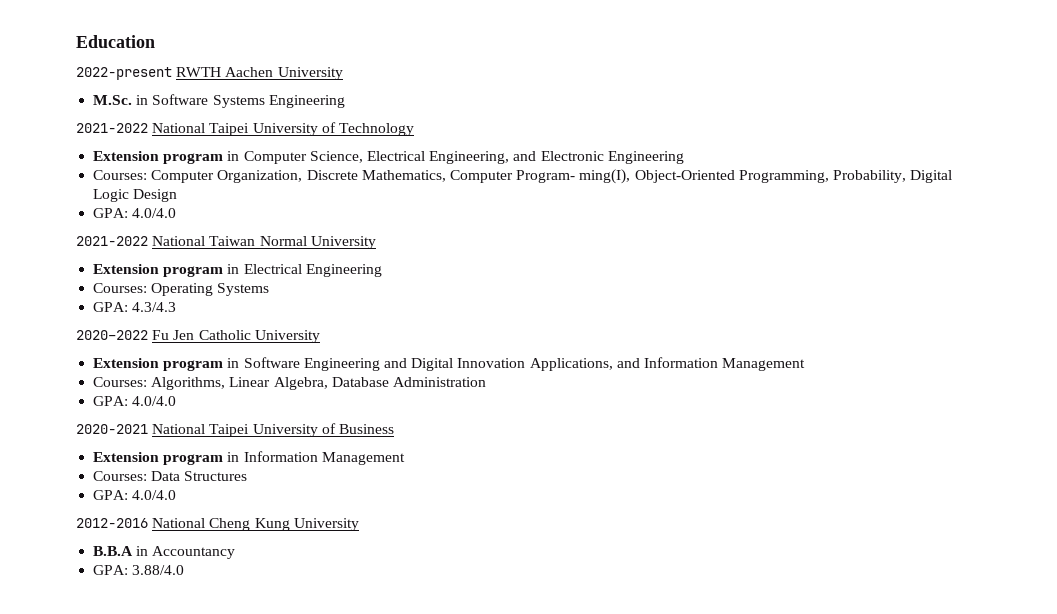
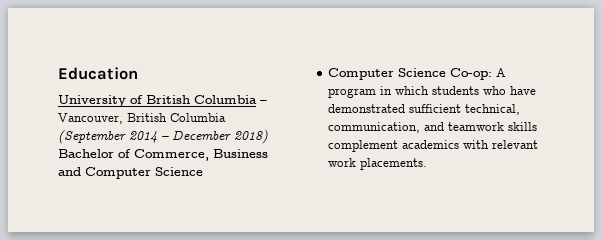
[76,67,343,80] [93,94,345,108] [76,122,414,136] [93,151,684,164] [93,169,953,184] [93,189,178,202] [93,208,177,218] [76,236,376,249] [93,264,382,277] [93,283,270,296] [93,302,177,312] [76,330,320,343] [93,357,806,371] [93,377,486,390] [93,396,177,406] [76,423,394,437] [93,451,405,465] [93,471,248,481] [93,490,177,500] [76,518,359,531] [93,546,236,559] [93,565,185,575] 2022-present RWTH Aachen University // M.Sc. in Software Systems Engineering // 2021-2022 National Taipei University of Technology // Extension program in Computer Science, Electrical Engineering, and Electronic Engineering // Courses: Computer Organization, Discrete Mathematics, Computer Program- ming(I), Object-Oriented Programming, Probability, Digital Logic Design // GPA: 4.0/4.0 // 2021-2022 National Taiwan Normal University // Extension program in Electrical Engineering // Courses: Operating Systems // GPA: 4.3/4.3 // 2020–2022 Fu Jen Catholic University // Extension program in Software Engineering and Digital Innovation Applications, and Information Management // Courses: Algorithms, Linear Algebra, Database Administration // GPA: 4.0/4.0 // 2020-2021 National Taipei University of Business // Extension program in Information Management // Courses: Data Structures // GPA: 4.0/4.0 // 2012-2016 National Cheng Kung University // B.B.A in Accountancy // GPA: 3.88/4.0 -> [58,95,267,107] [58,113,226,124] [58,130,268,144] [58,149,268,161] [58,167,203,179] [328,68,507,80] [328,86,537,98] [328,104,521,115] [328,122,538,133] [328,140,539,152] [328,158,428,170] University of British Columbia – Vancouver, British Columbia (September 2014 – December 2018) Bachelor of Commerce, Business and Computer Science // Computer Science Co-op: A program in which students who have demonstrated sufficient technical, communication, and teamwork skills complement academics with relevant work placements.

